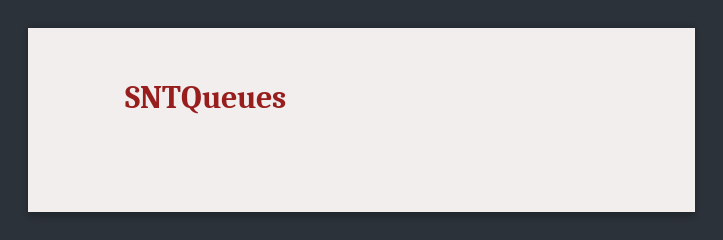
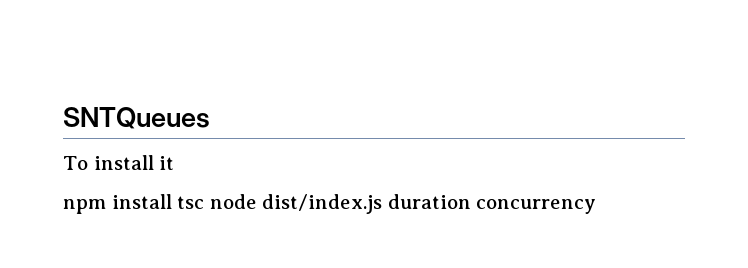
(286, 100) none -> [63,155,175,170] [63,194,597,214] // To install it // npm install tsc node dist/index.js duration concurrency

